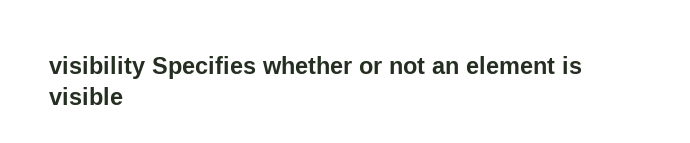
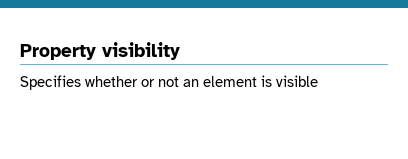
(49, 67) none -> [20,44,96,60] Property
(145, 67) none -> (180, 51) //

